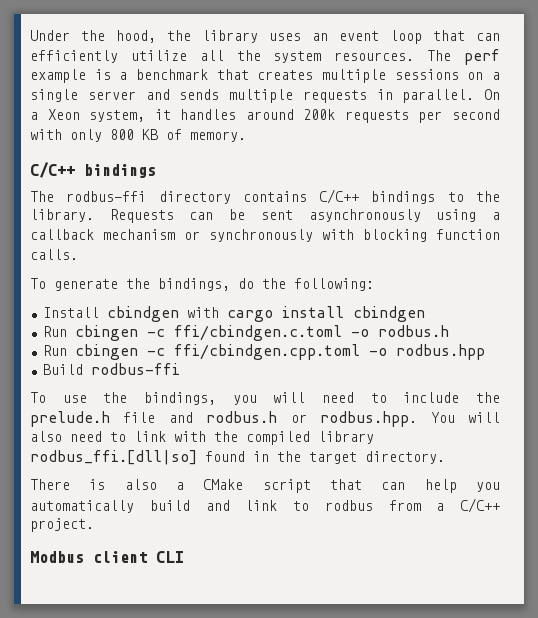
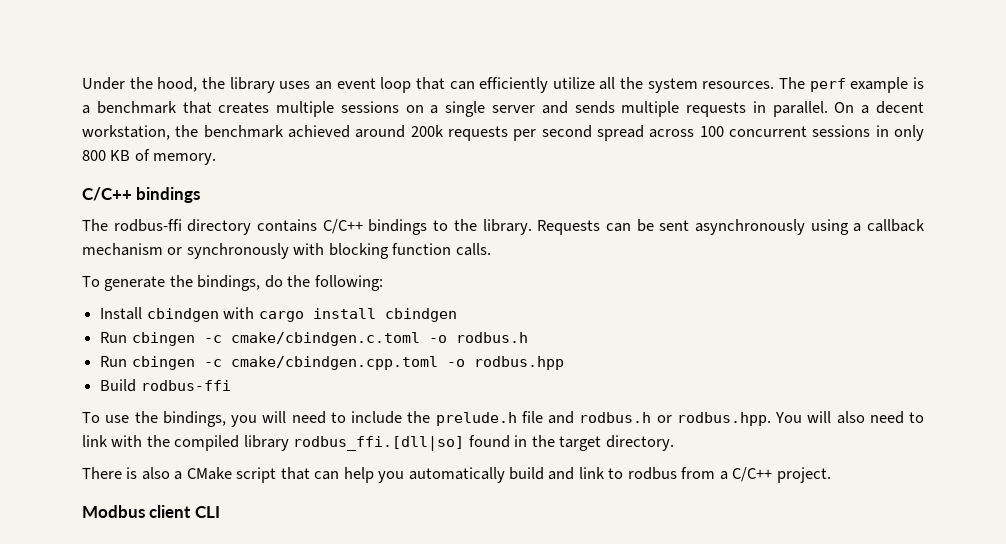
[47,109,237,122] Xeon system, it handles -> [876,101,925,114] [82,125,350,140] decent workstation, the benchmark achieved
[30,129,62,140] with -> [596,125,889,141] spread across 100 concurrent sessions in
[173,325,342,341] ffi/cbindgen.c.toml -> [230,332,420,346] cmake/cbindgen.c.toml
[173,344,360,360] ffi/cbindgen.cpp.toml -> [230,356,438,370] cmake/cbindgen.cpp.toml

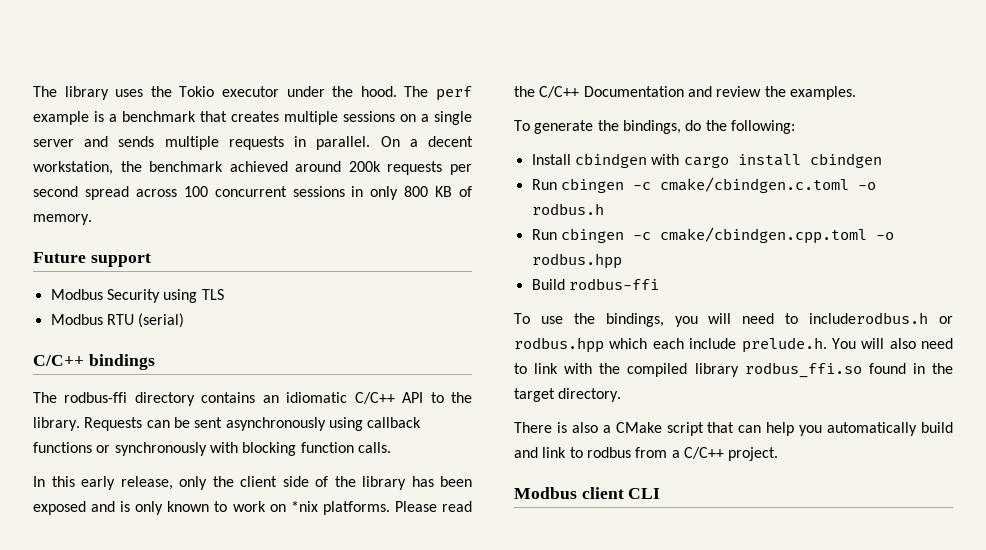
[82,77,775,93] Under the hood, the library uses an event loop that can efficiently utilize all the system resources. -> [33,86,397,100] The library uses the Tokio executor under the hood.
(217, 159) none -> [33,252,151,267] [50,289,224,303] [50,313,185,328] // Future support // Modbus Security using TLS // Modbus RTU (serial)
[322,219,428,235] C/C++ bindings -> [262,392,424,404] an idiomatic C/C++ API
[853,219,925,232] [82,243,163,256] a callback mechanism -> [367,417,422,428] [33,442,92,453] callback functions
(491, 249) none -> [33,476,472,490] [33,501,472,515] [514,86,856,100] // In this early release, only the client side of the library has been exposed and is only known to work on *nix platforms. Please read the C/C++ Documentation and review the examples.
[351,411,771,426] include the prelude.h file and rodbus.h or rodbus.hpp. -> [809,312,953,324] [514,337,827,353] includerodbus.h or rodbus.hpp which each include prelude.h.
[293,436,465,451] rodbus_ffi.[dll|so] -> [744,362,862,378] rodbus_ffi.so

